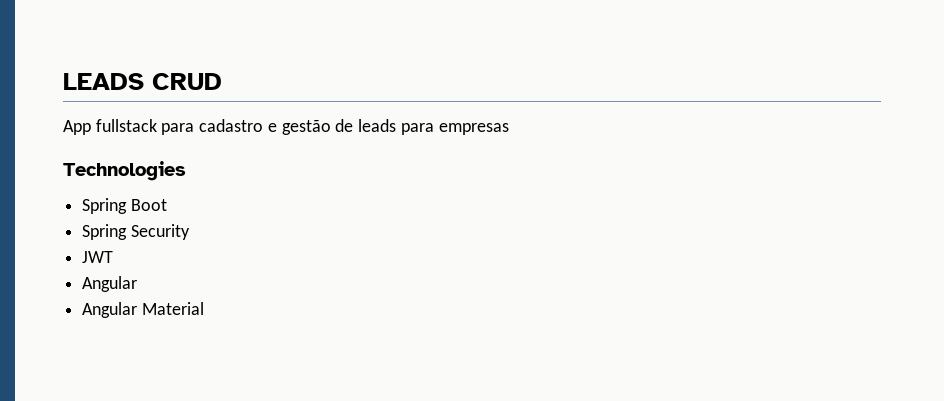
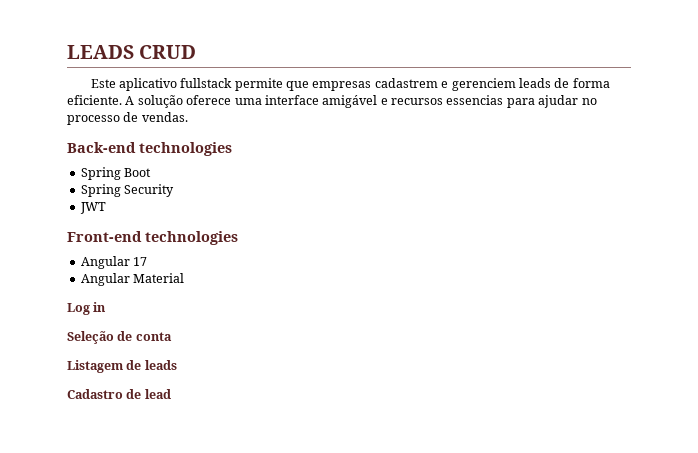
[63,119,509,135] [63,161,186,181] App fullstack para cadastro e gestão de leads para empresas // Technologies -> [90,78,610,91] [67,95,597,108] [67,112,188,125] [67,142,232,156] Este aplicativo fullstack permite que empresas cadastrem e gerenciem leads de forma eficiente. A solução oferece uma interface amigável e recursos essencias para ajudar no processo de vendas. // Back-end technologies
[82,276,138,292] // Angular -> [67,231,238,245] [80,256,148,269] // Front-end technologies // Angular 17
(204, 308) none -> [67,302,107,315] [67,331,172,344] [67,360,177,373] [67,389,171,399] // Log in // Seleção de conta // Listagem de leads // Cadastro de lead

